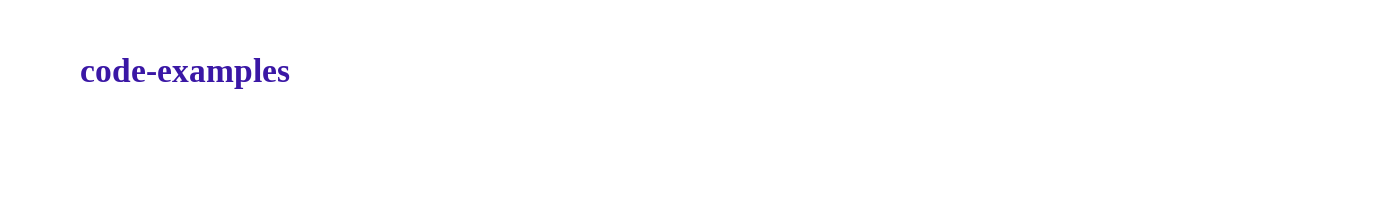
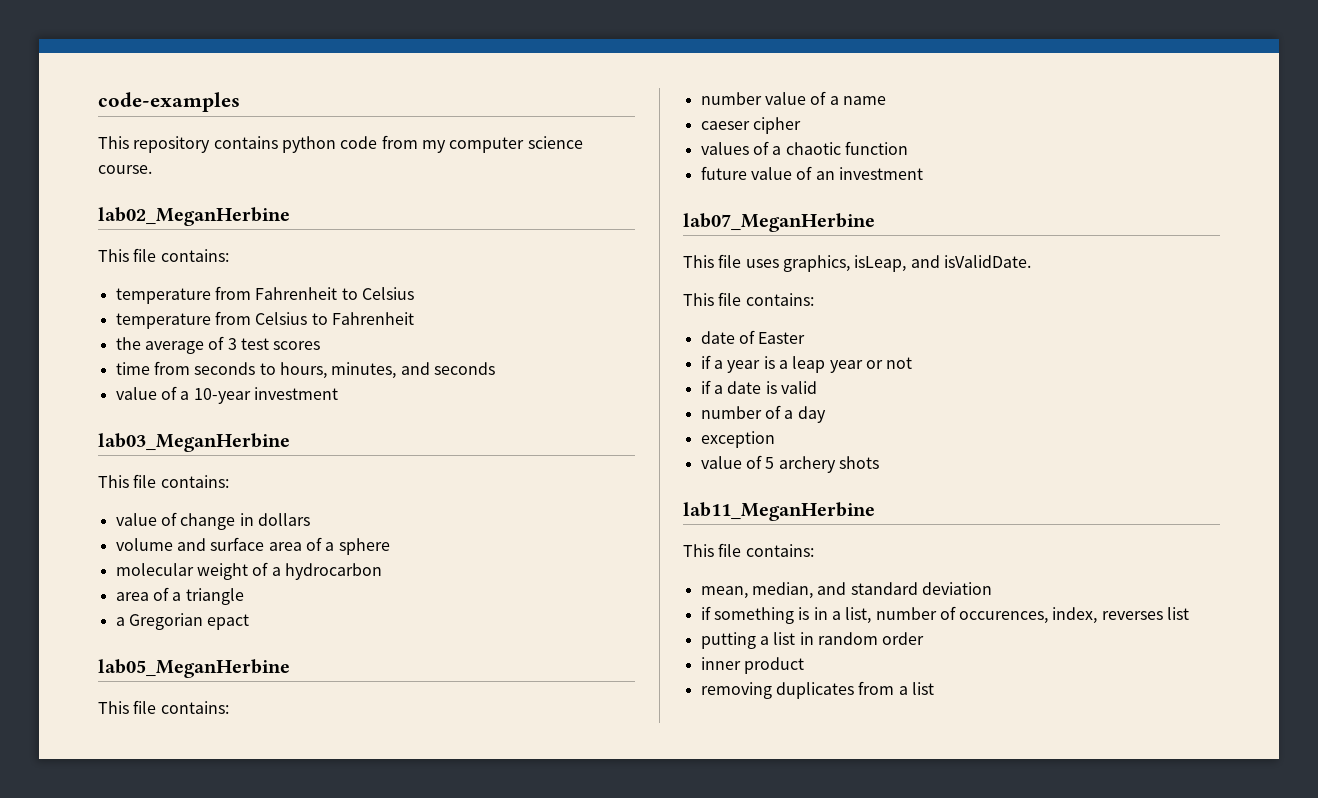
(290, 73) none -> [98,135,583,153] [98,165,152,174] [98,207,290,226] [98,248,229,262] [115,286,414,304] [115,311,414,329] [115,336,321,354] [115,361,495,379] [115,386,338,404] [98,433,290,452] [98,474,229,488] [115,512,310,530] [115,537,390,555] [115,562,382,580] [115,587,244,605] [115,613,250,630] [98,659,290,678] [98,700,229,714] [700,91,886,105] [700,117,801,134] [700,141,908,155] [700,166,923,180] [683,213,875,232] [683,254,1031,272] [683,292,814,306] [700,330,806,344] [700,355,913,373] [700,380,817,394] [700,405,826,423] [700,431,775,448] [700,455,879,473] [683,502,875,521] [683,543,814,557] [700,582,992,599] [700,606,1190,624] [700,632,925,649] [700,657,804,674] [700,681,934,699] // This repository contains python code from my computer science course. // lab02_MeganHerbine // This file contains: // temperature from Fahrenheit to Celsius // temperature from Celsius to Fahrenheit // the average of 3 test scores // time from seconds to hours, minutes, and seconds // value of a 10-year investment // lab03_MeganHerbine // This file contains: // value of change in dollars // volume and surface area of a sphere // molecular weight of a hydrocarbon // area of a triangle // a Gregorian epact // lab05_MeganHerbine // This file contains: // number value of a name // caeser cipher // values of a chaotic function // future value of an investment // lab07_MeganHerbine // This file uses graphics, isLeap, and isValidDate. // This file contains: // date of Easter // if a year is a leap year or not // if a date is valid // number of a day // exception // value of 5 archery shots // lab11_MeganHerbine // This file contains: // mean, median, and standard deviation // if something is in a list, number of occurences, index, reverses list // putting a list in random order // inner product // removing duplicates from a list

